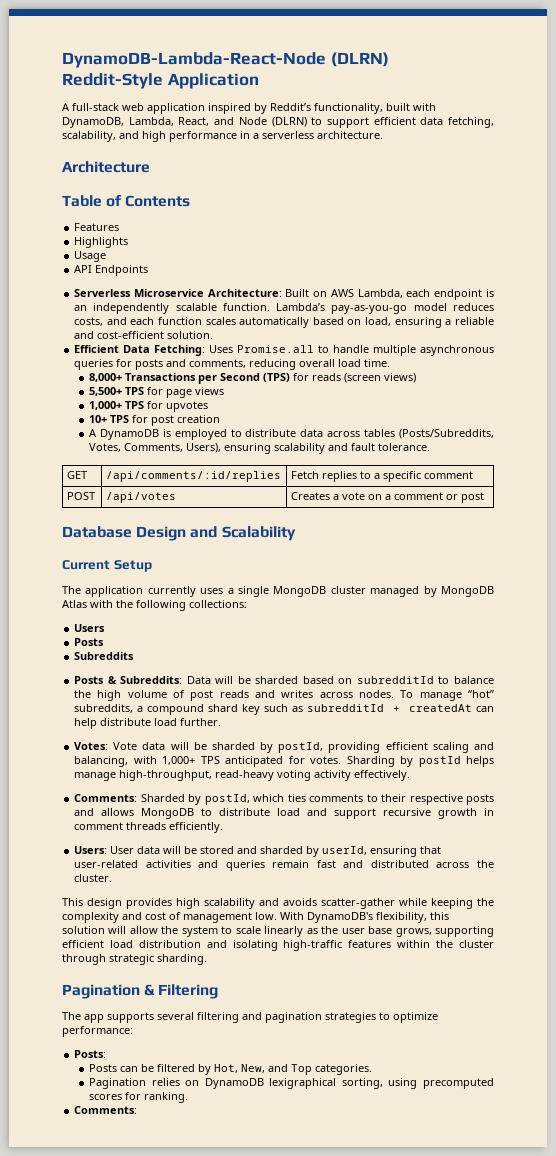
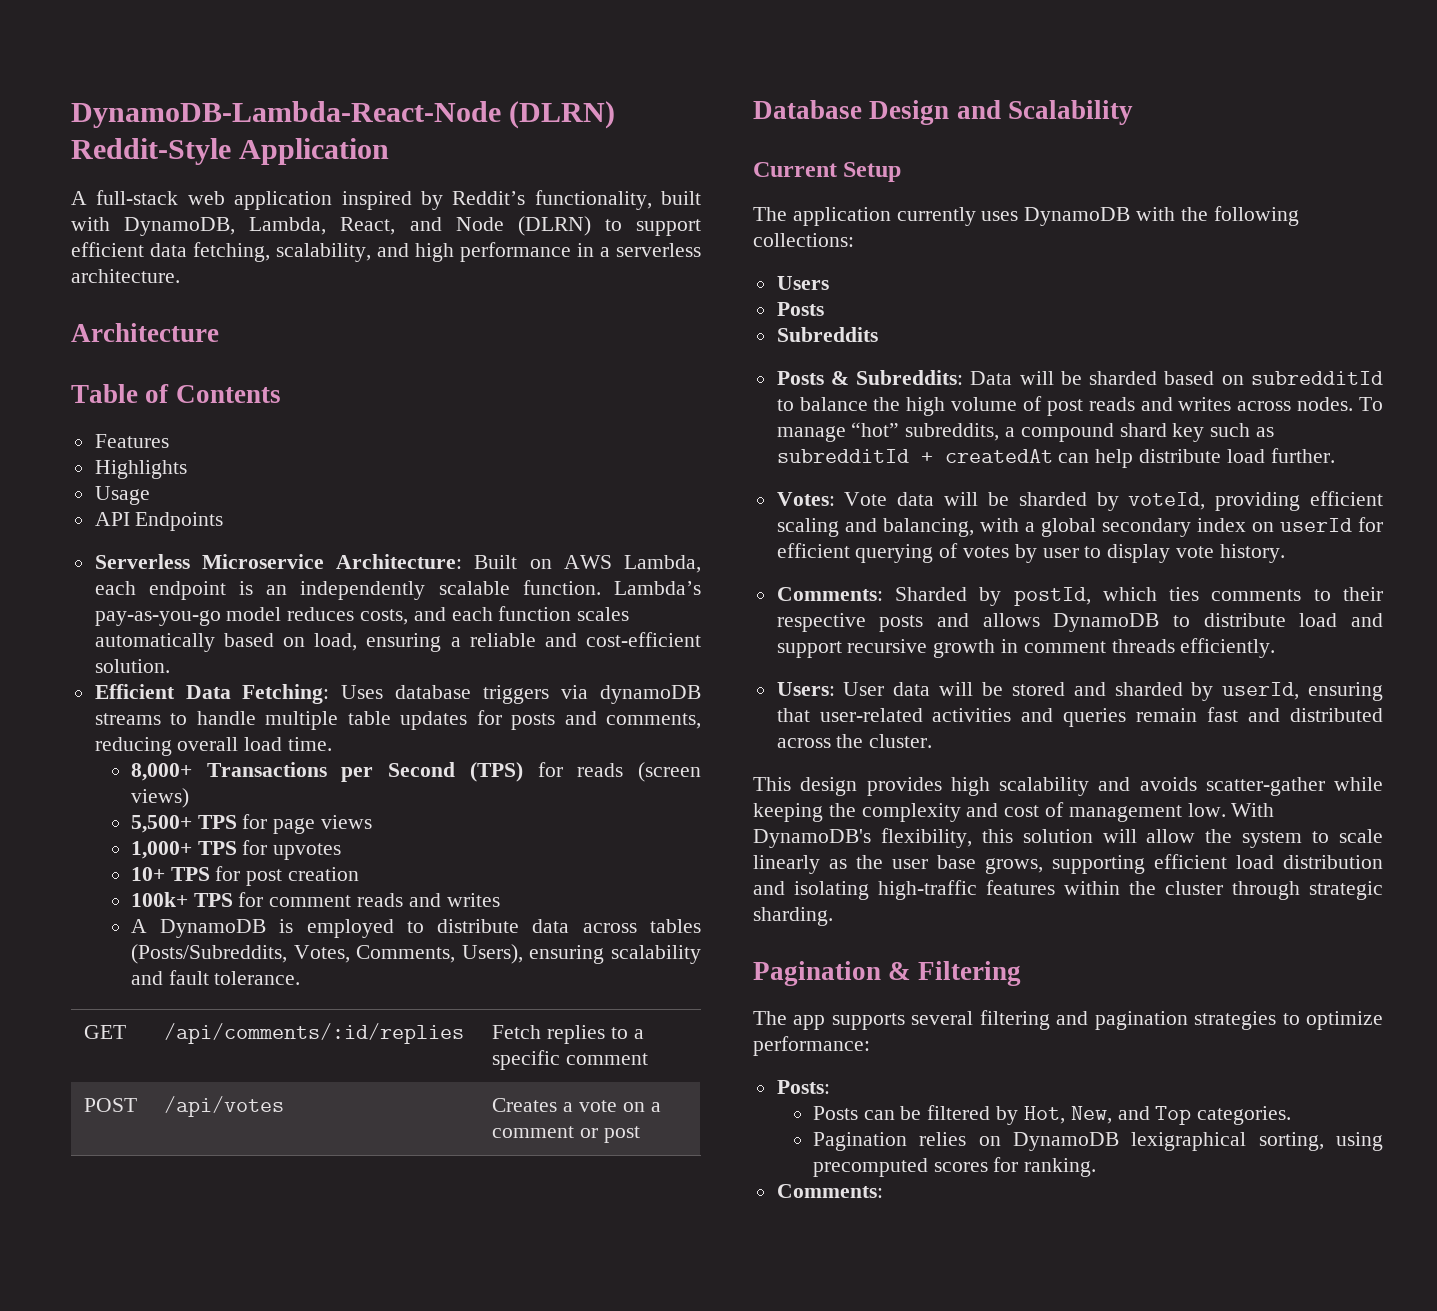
[237,345,315,353] Promise.all -> [395,685,701,704] [94,713,161,725] database triggers via dynamoDB streams
[420,345,495,356] [74,359,114,370] asynchronous queries -> [347,711,468,730] table updates
(221, 419) none -> [130,892,500,907] // 100k+ TPS for comment reads and writes
[227,586,494,597] [62,600,87,608] a single MongoDB cluster managed by MongoDB Atlas -> [1024,207,1131,226] DynamoDB
[278,742,324,753] postId, -> [1128,492,1206,510] voteId,
[162,756,495,767] [74,770,411,781] 1,000+ TPS anticipated for votes. Sharding by postId helps manage high-throughput, read-heavy voting activity effectively. -> [1024,517,1383,537] [776,543,1285,563] a global secondary index on userId for efficient querying of votes by user to display vote history.
[141,808,195,819] MongoDB -> [1053,613,1160,632] DynamoDB

